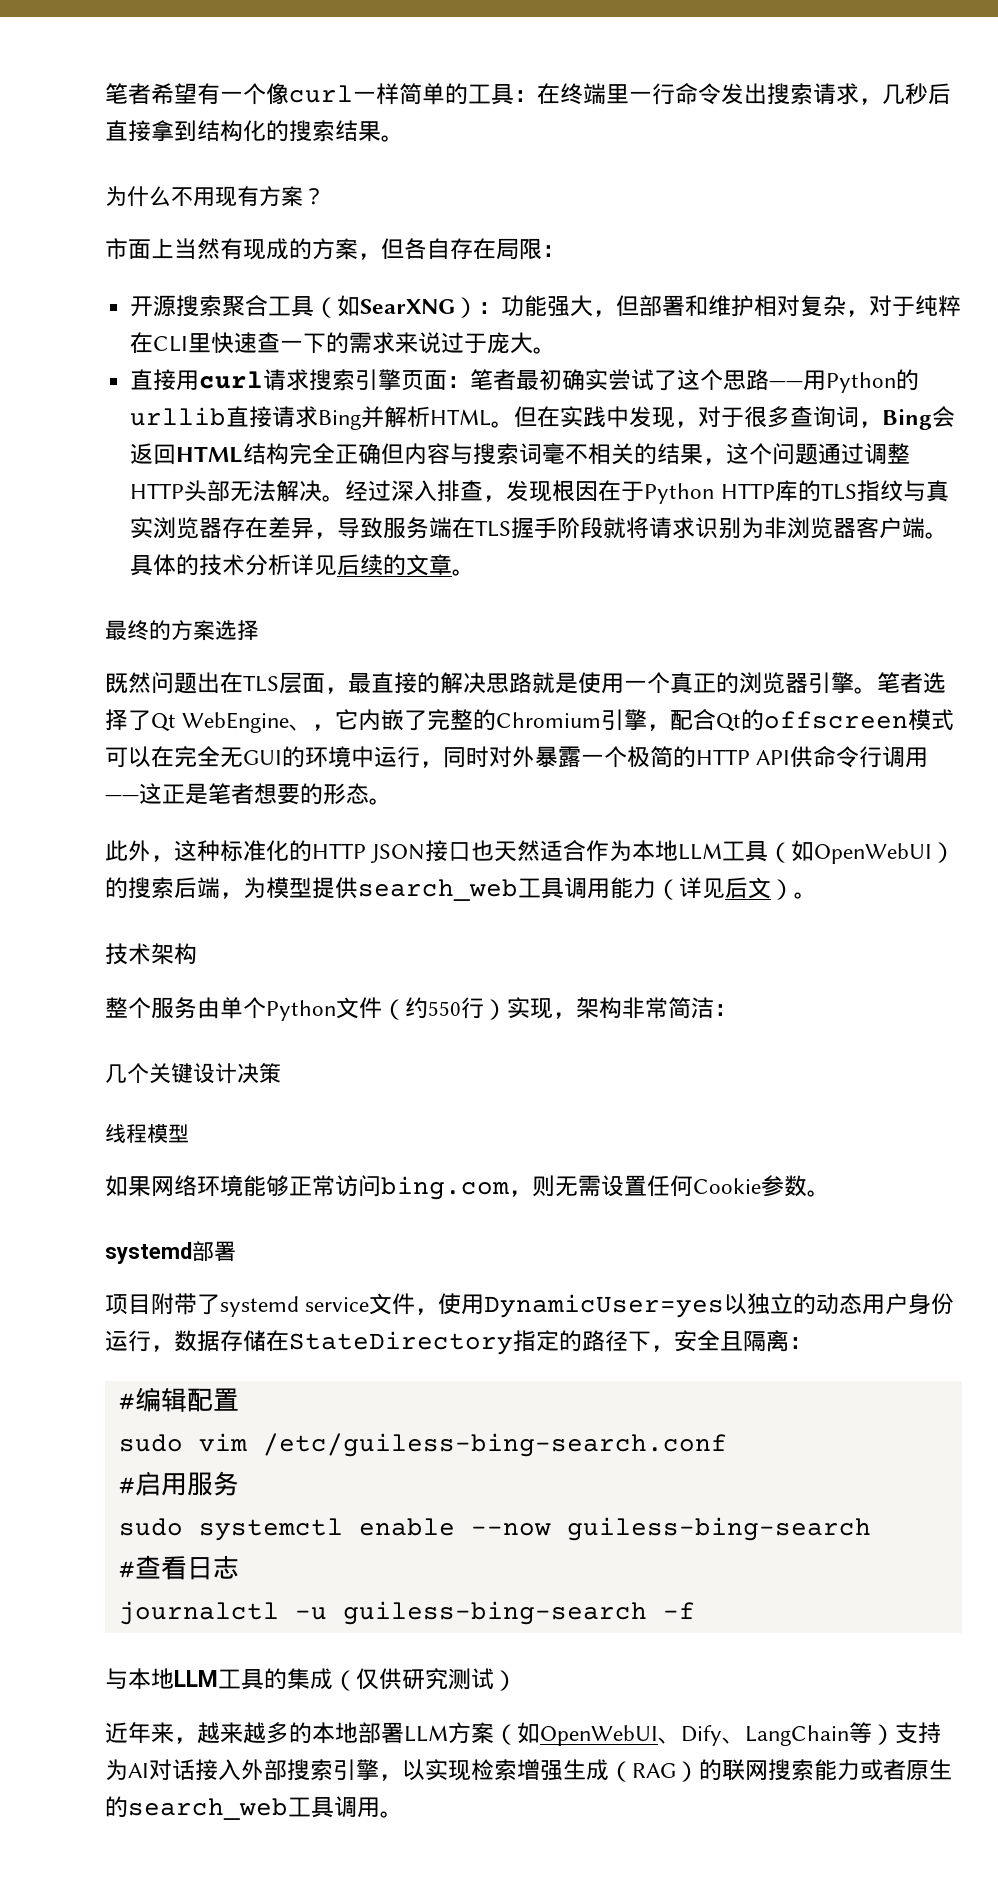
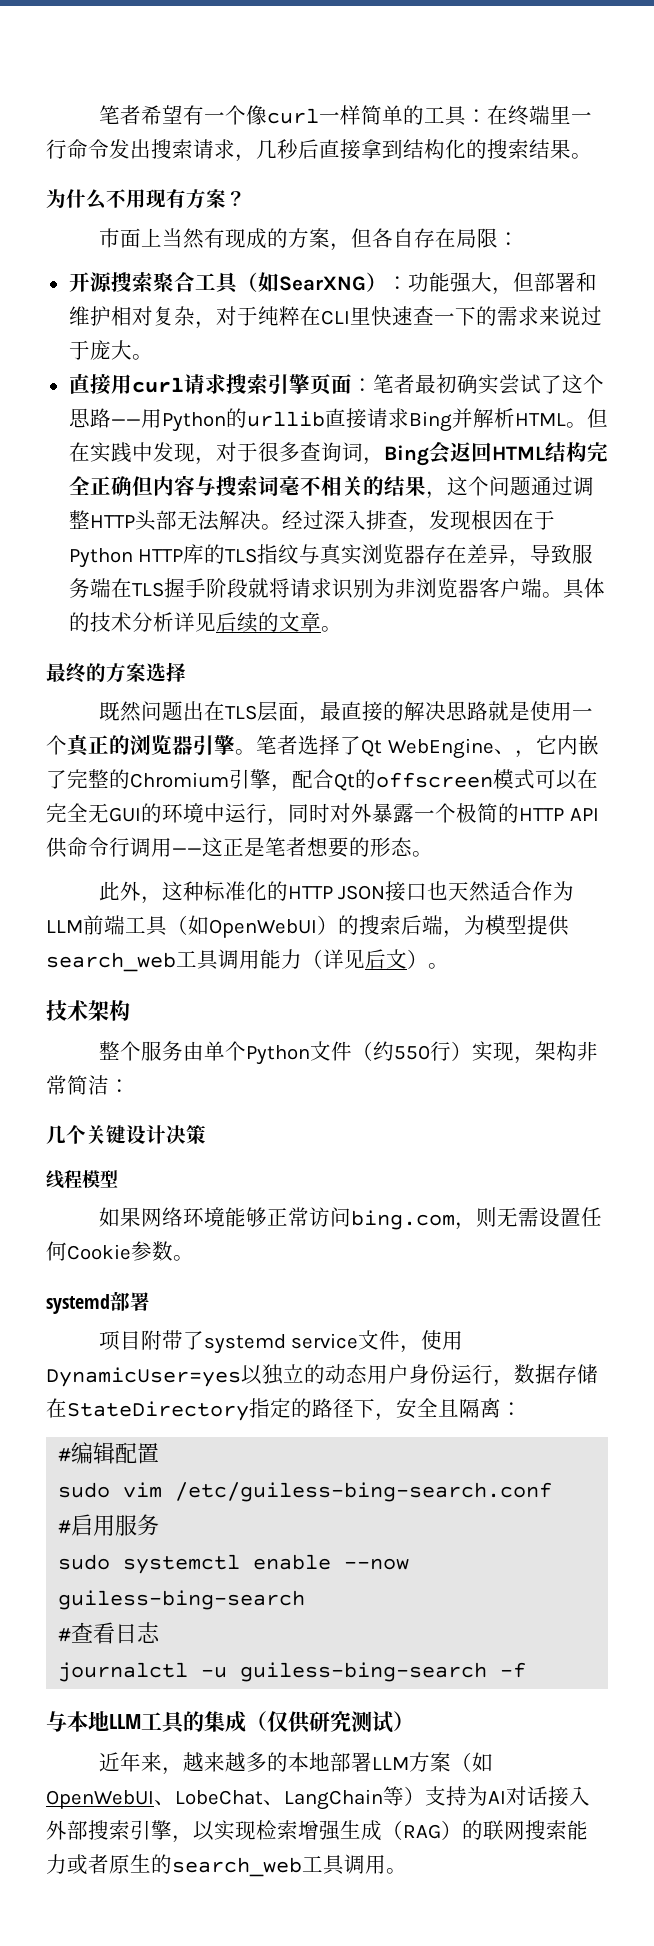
[632,840,723,862] 本地LLM -> [46,915,125,935] LLM前端
[681,1725,722,1746] Dify -> [175,1790,263,1805] LobeChat

